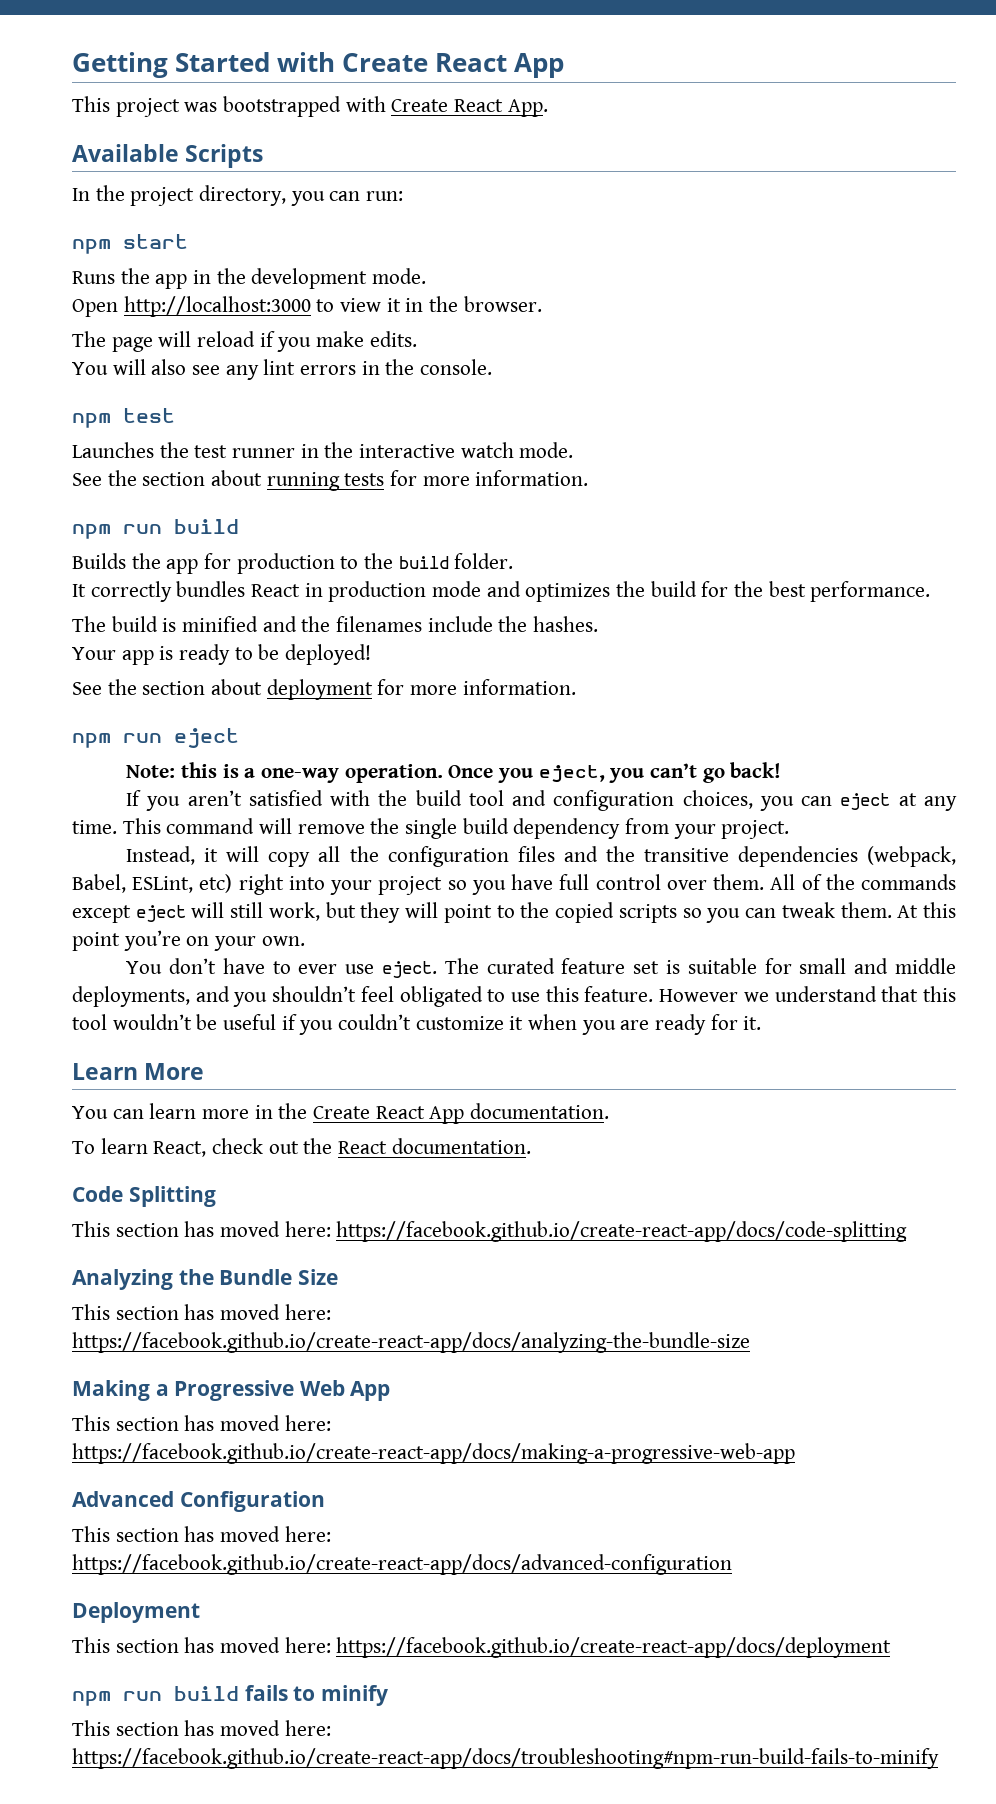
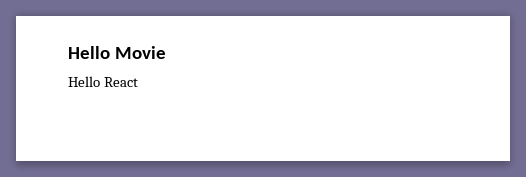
[72,52,565,78] [72,96,548,117] [72,144,264,168] [72,185,404,206] [72,234,188,254] [72,268,427,289] [72,296,542,317] [72,331,417,352] [72,359,493,380] [72,408,175,428] [72,442,574,458] [72,470,589,491] [72,519,239,539] [72,553,514,574] [72,581,931,602] [72,616,599,632] [72,644,372,665] [72,679,576,700] [72,728,239,748] [126,762,782,783] [126,790,958,811] [72,818,790,839] [126,846,957,867] [72,874,957,895] [72,902,956,923] [72,930,305,951] [126,958,957,978] [72,986,956,1007] [72,1014,762,1035] [72,1063,205,1080] [72,1103,610,1124] [72,1138,531,1157] [72,1186,216,1207] [72,1221,908,1242] [72,1269,338,1290] [72,1304,331,1320] [72,1332,750,1353] [72,1380,391,1401] [72,1415,331,1431] [72,1443,795,1464] [72,1491,325,1512] [72,1526,331,1542] [72,1554,732,1575] [72,1602,200,1623] [72,1637,892,1658] [72,1685,388,1706] [72,1720,331,1736] [72,1748,939,1769] Getting Started with Create React App // This project was bootstrapped with Create React App. // Available Scripts // In the project directory, you can run: // npm start // Runs the app in the development mode. // Open http://localhost:3000 to view it in the browser. // The page will reload if you make edits. // You will also see any lint errors in the console. // npm test // Launches the test runner in the interactive watch mode. // See the section about running tests for more information. // npm run build // Builds the app for production to the build folder. // It correctly bundles React in production mode and optimizes the build for the best performance. // The build is minified and the filenames include the hashes. // Your app is ready to be deployed! // See the section about deployment for more information. // npm run eject // Note: this is a one-way operation. Once you eject, you can’t go back! // If you aren’t satisfied with the build tool and configuration choices, you can eject at any time. This command will remove the single build dependency from your project. // Instead, it will copy all the configuration files and the transitive dependencies (webpack, Babel, ESLint, etc) right into your project so you have full control over them. All of the commands except eject will still work, but they will point to the copied scripts so you can tweak them. At this point you’re on your own. // You don’t have to ever use eject. The curated feature set is suitable for small and middle deployments, and you shouldn’t feel obligated to use this feature. However we understand that this tool wouldn’t be useful if you couldn’t customize it when you are ready for it. // Learn More // You can learn more in the Create React App documentation. // To learn React, check out the React documentation. // Code Splitting // This section has moved here: https://facebook.github.io/create-react-app/docs/code-splitting // Analyzing the Bundle Size // This section has moved here: https://facebook.github.io/create-react-app/docs/analyzing-the-bundle-size // Making a Progressive Web App // This section has moved here: https://facebook.github.io/create-react-app/docs/making-a-progressive-web-app // Advanced Configuration // This section has moved here: https://facebook.github.io/create-react-app/docs/advanced-configuration // Deployment // This section has moved here: https://facebook.github.io/create-react-app/docs/deployment // npm run build fails to minify // This section has moved here: https://facebook.github.io/create-react-app/docs/troubleshooting#npm-run-build-fails-to-minify -> [68,46,167,59] [68,76,138,87] Hello Movie // Hello React

